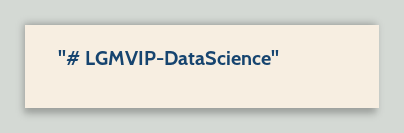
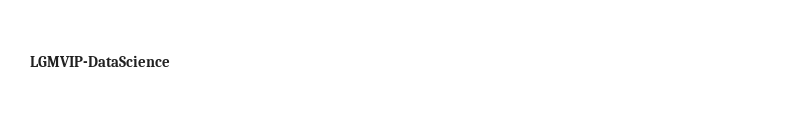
[58,50,280,65] "# LGMVIP-DataScience" -> [30,55,170,67] LGMVIP-DataScience

